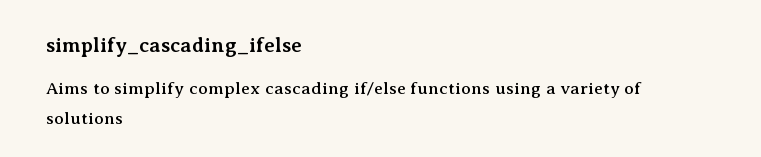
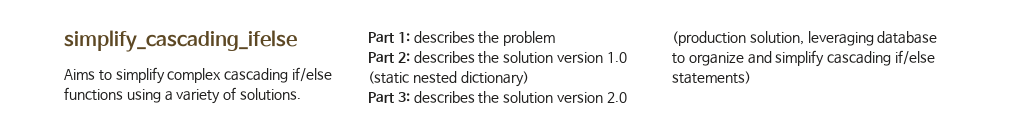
[46,112,123,124] solutions -> [239,88,301,101] [368,31,556,46] [368,51,627,64] [368,71,529,87] [368,91,627,104] [672,31,938,46] [672,50,935,67] [672,71,751,84] solutions. // Part 1: describes the problem // Part 2: describes the solution version 1.0 (static nested dictionary) // Part 3: describes the solution version 2.0 (production solution, leveraging database to organize and simplify cascading if/else statements)

